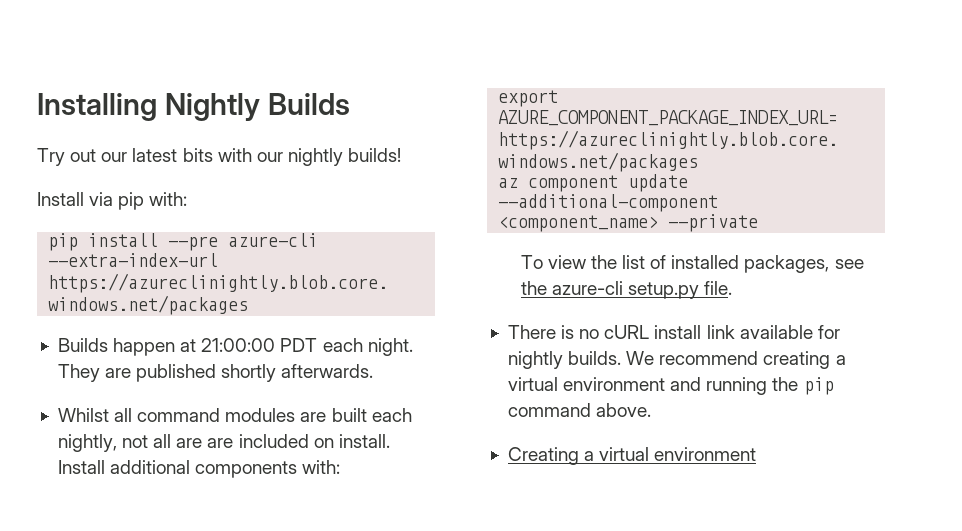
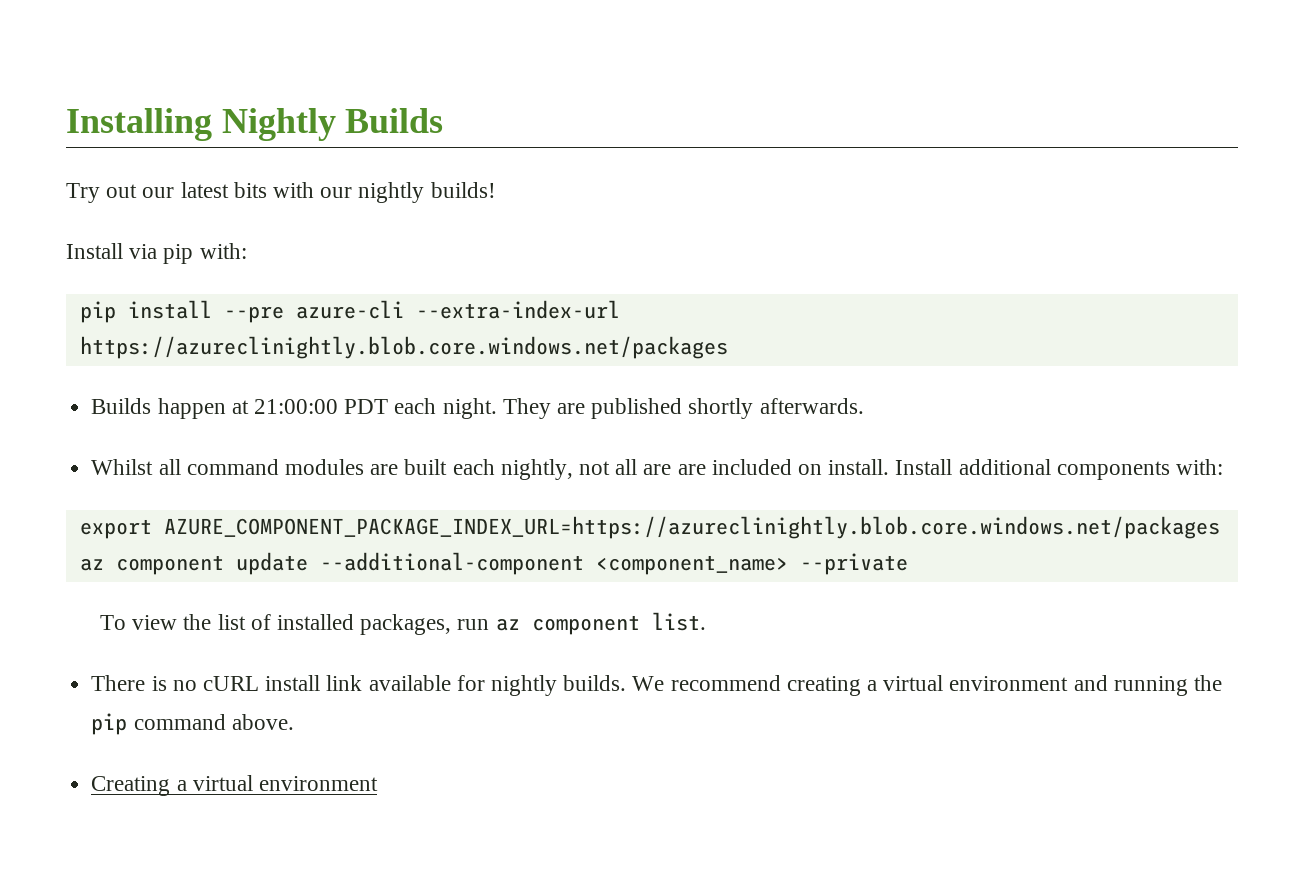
[834,259,864,269] [520,281,733,299] see the azure-cli setup.py file. -> [457,612,706,635] run az component list.

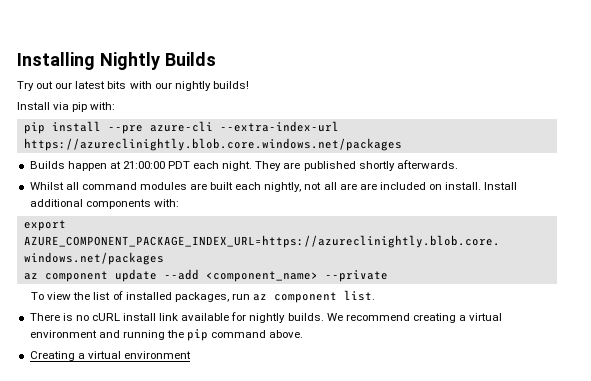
[319,552,584,575] --additional-component -> [163,269,199,280] --add

